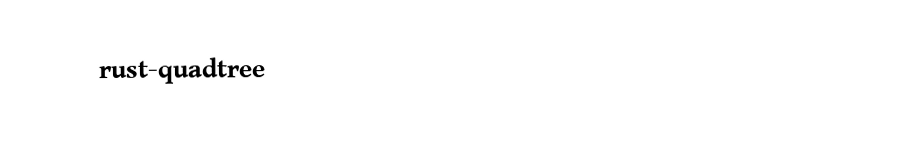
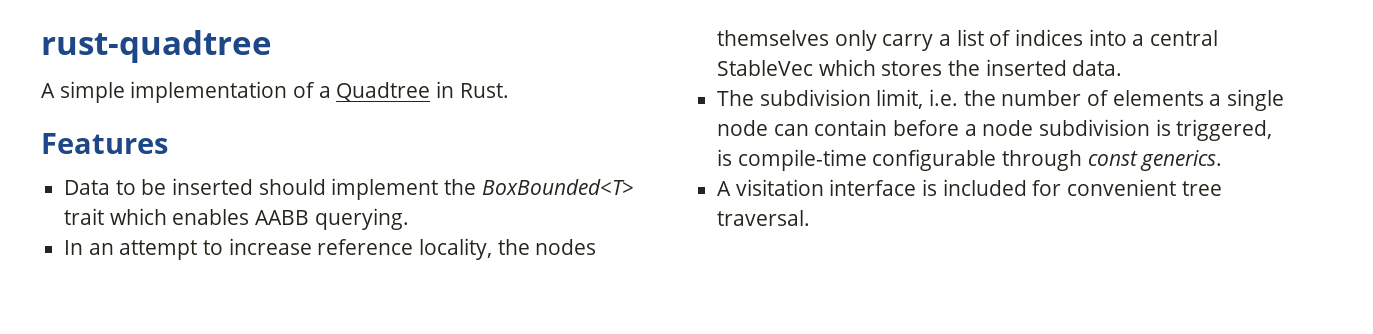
(266, 71) none -> [41,81,509,103] [41,133,168,154] [64,178,634,200] [64,208,409,230] [64,238,597,260] [717,29,1219,51] [717,59,1123,76] [717,89,1285,111] [717,119,1273,141] [717,149,1223,171] [717,179,1222,196] [717,210,811,226] // A simple implementation of a Quadtree in Rust. // Features // Data to be inserted should implement the BoxBounded<T> trait which enables AABB querying. // In an attempt to increase reference locality, the nodes themselves only carry a list of indices into a central StableVec which stores the inserted data. // The subdivision limit, i.e. the number of elements a single node can contain before a node subdivision is triggered, is compile-time configurable through const generics. // A visitation interface is included for convenient tree traversal.

